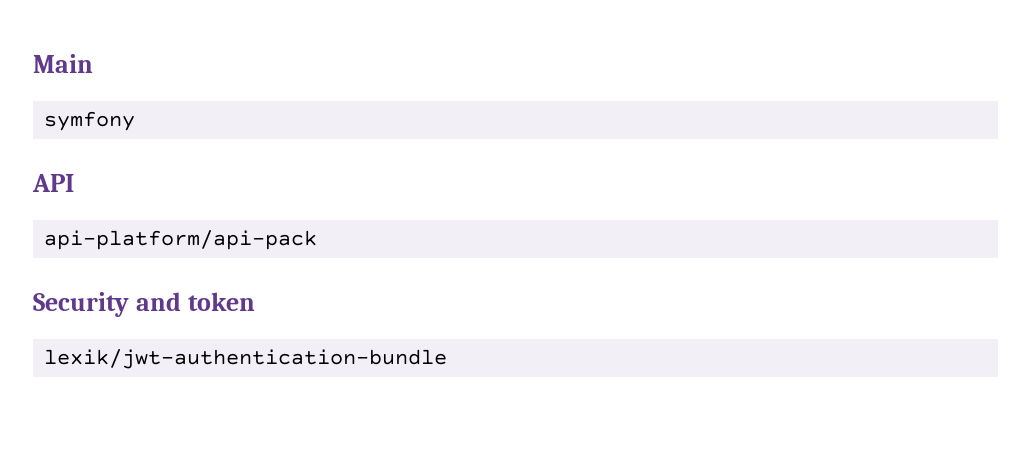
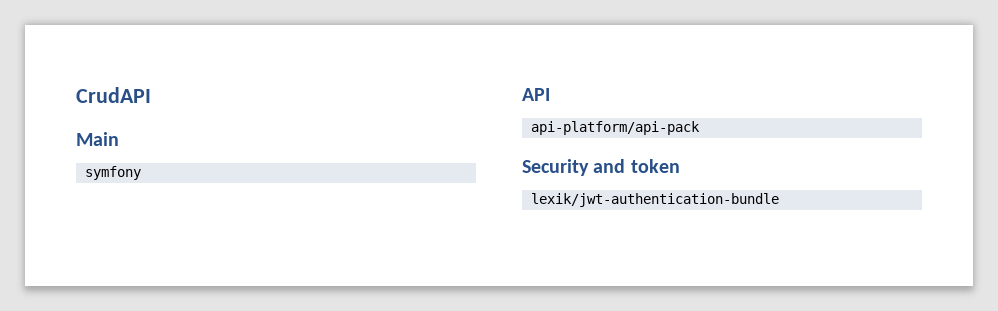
(33, 63) none -> [76,87,151,103] CrudAPI //

